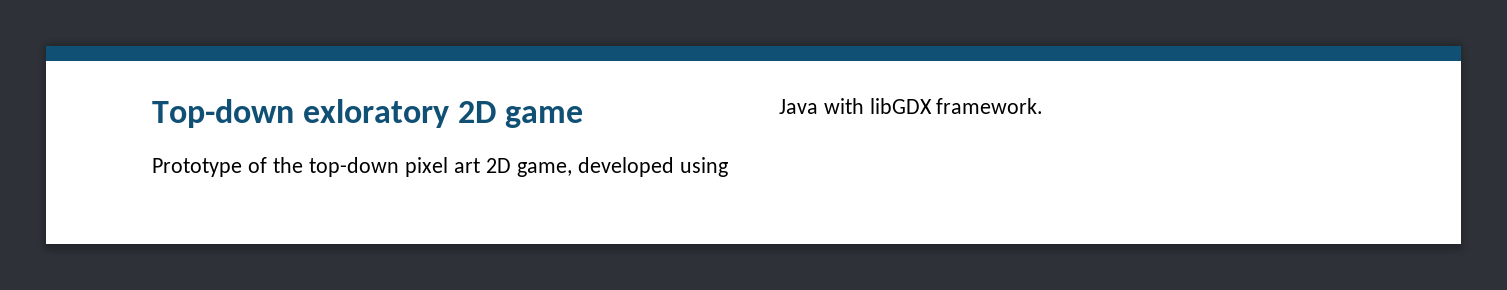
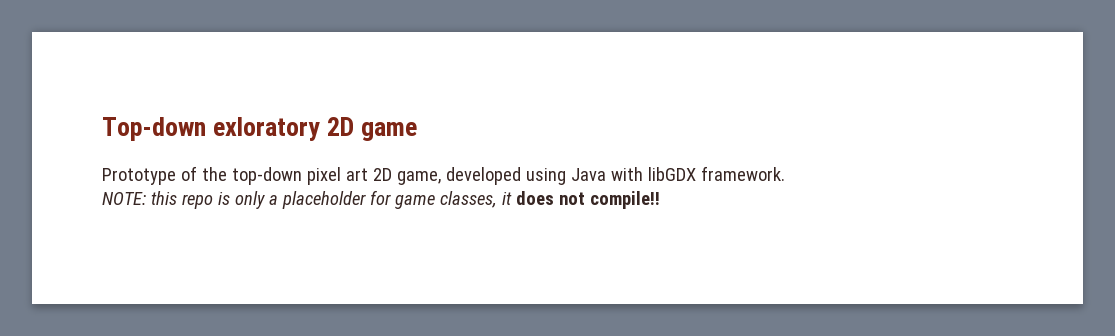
(1044, 106) none -> [102,190,660,209] // NOTE: this repo is only a placeholder for game classes, it does not compile!!

